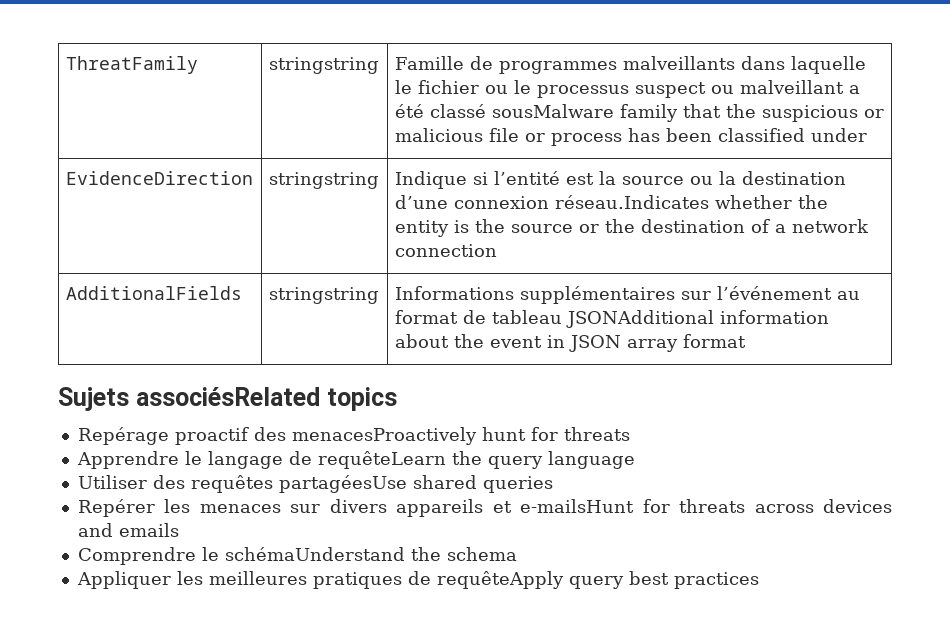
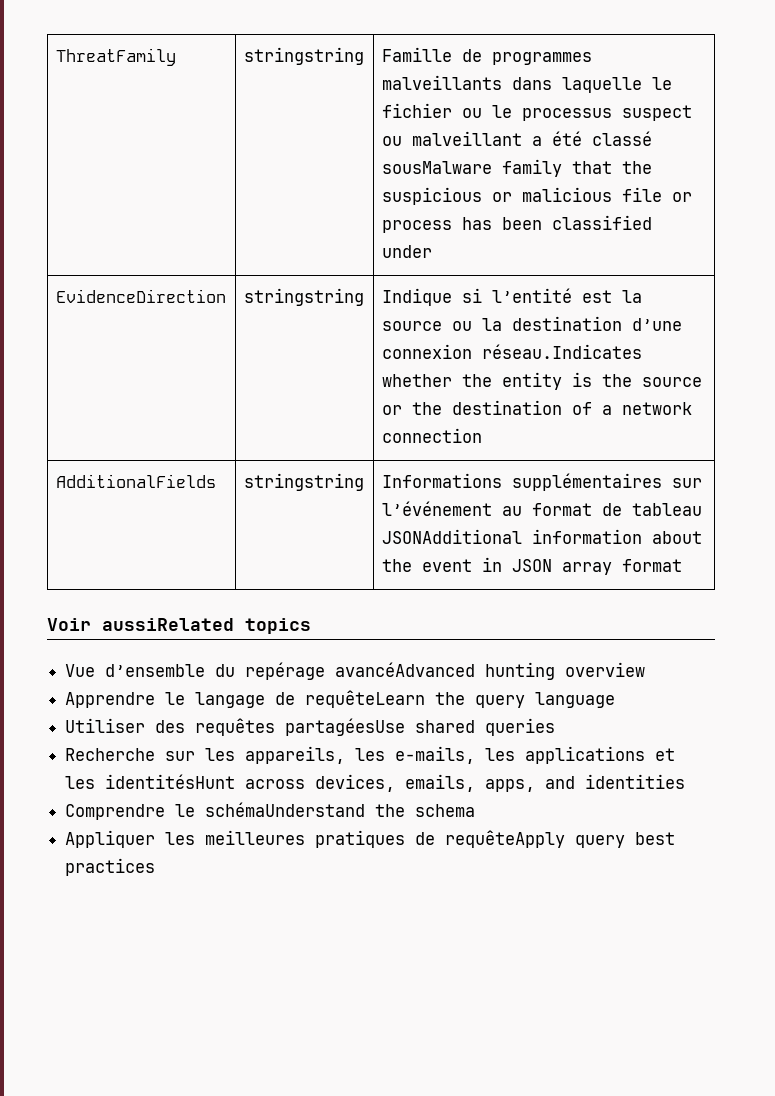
[58,387,320,411] Sujets associésRelated -> [47,618,234,631] Voir aussiRelated
[77,427,630,445] Repérage proactif des menacesProactively hunt for threats -> [65,662,646,680] Vue d’ensemble du repérage avancéAdvanced hunting overview
[77,499,893,517] [77,523,179,537] Repérer les menaces sur divers appareils et e-mailsHunt for threats across devices and emails -> [65,746,676,764] [65,774,686,792] Recherche sur les appareils, les e-mails, les applications et les identitésHunt across devices, emails, apps, and identities

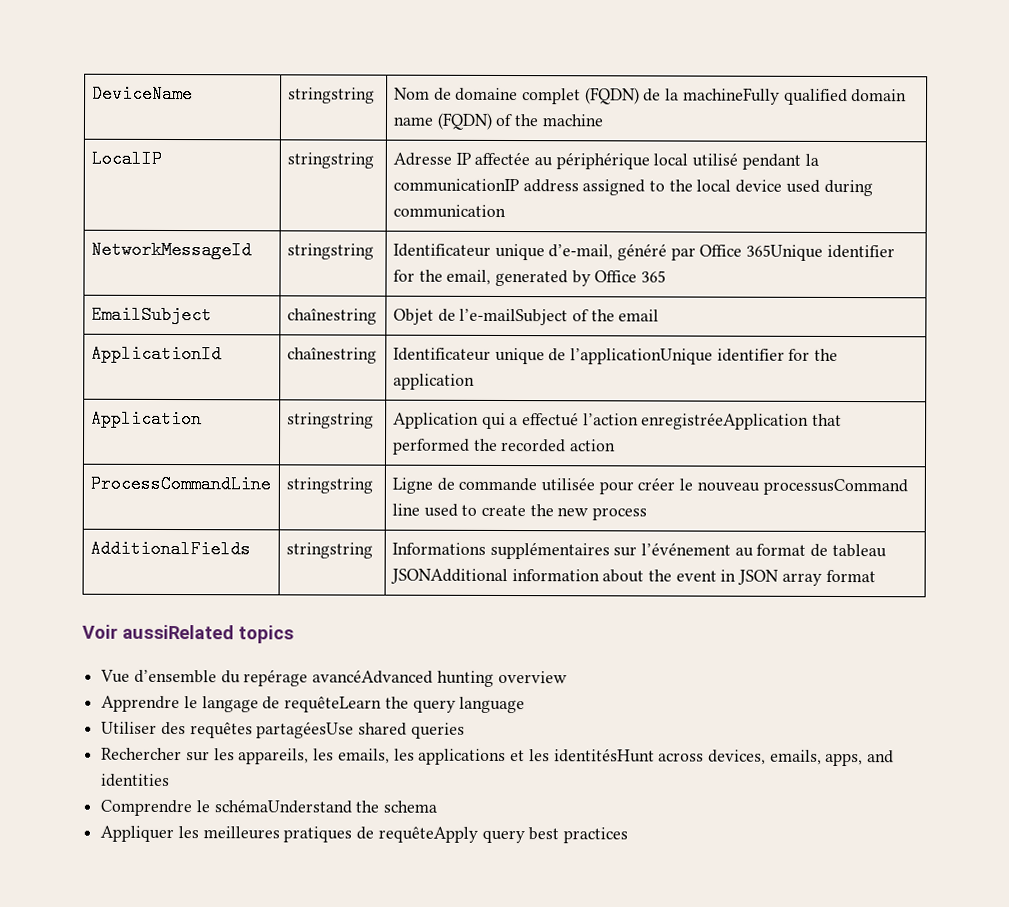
[55,48,176,66] [243,47,364,65] [381,47,592,65] [381,75,672,93] [381,103,692,121] [381,131,652,146] [381,159,652,177] [381,187,692,205] [381,215,652,233] [381,245,432,258] [55,289,226,303] [243,288,364,306] [381,288,642,306] [381,316,682,331] [381,344,642,359] [381,372,702,390] [381,400,692,415] [381,428,482,443] ThreatFamily | stringstring | Famille de programmes malveillants dans laquelle le fichier ou le processus suspect ou malveillant a été classé sousMalware family that the suspicious or malicious file or process has been classified under // EvidenceDirection | stringstring | Indique si l’entité est la source ou la destination d’une connexion réseau.Indicates whether the entity is the source or the destination of a network connection -> [91,84,193,104] [287,87,375,104] [393,87,908,106] [392,112,604,130] [90,149,162,168] [286,152,374,169] [392,151,819,170] [392,178,873,197] [392,204,506,219] [90,240,252,260] [286,243,374,260] [392,243,895,261] [392,269,667,287] [90,305,212,325] [286,308,377,325] [392,308,660,326] [90,344,222,364] [286,347,377,364] [392,347,839,365] [392,373,475,390] [90,409,202,429] [286,412,374,429] [392,412,843,430] [391,438,616,455] [89,474,271,494] [285,477,373,494] [391,477,908,496] [391,503,648,521] DeviceName | stringstring | Nom de domaine complet (FQDN) de la machineFully qualified domain name (FQDN) of the machine // LocalIP | stringstring | Adresse IP affectée au périphérique local utilisé pendant la communicationIP address assigned to the local device used during communication // NetworkMessageId | stringstring | Identificateur unique d’e-mail, généré par Office 365Unique identifier for the email, generated by Office 365 // EmailSubject | chaînestring | Objet de l’e-mailSubject of the email // ApplicationId | chaînestring | Identificateur unique de l’applicationUnique identifier for the application // Application | stringstring | Application qui a effectué l’action enregistréeApplication that performed the recorded action // ProcessCommandLine | stringstring | Ligne de commande utilisée pour créer le nouveau processusCommand line used to create the new process
[65,748,156,761] Recherche -> [101,747,183,761] Rechercher
[395,746,476,764] e-mails, -> [337,748,390,764] emails,

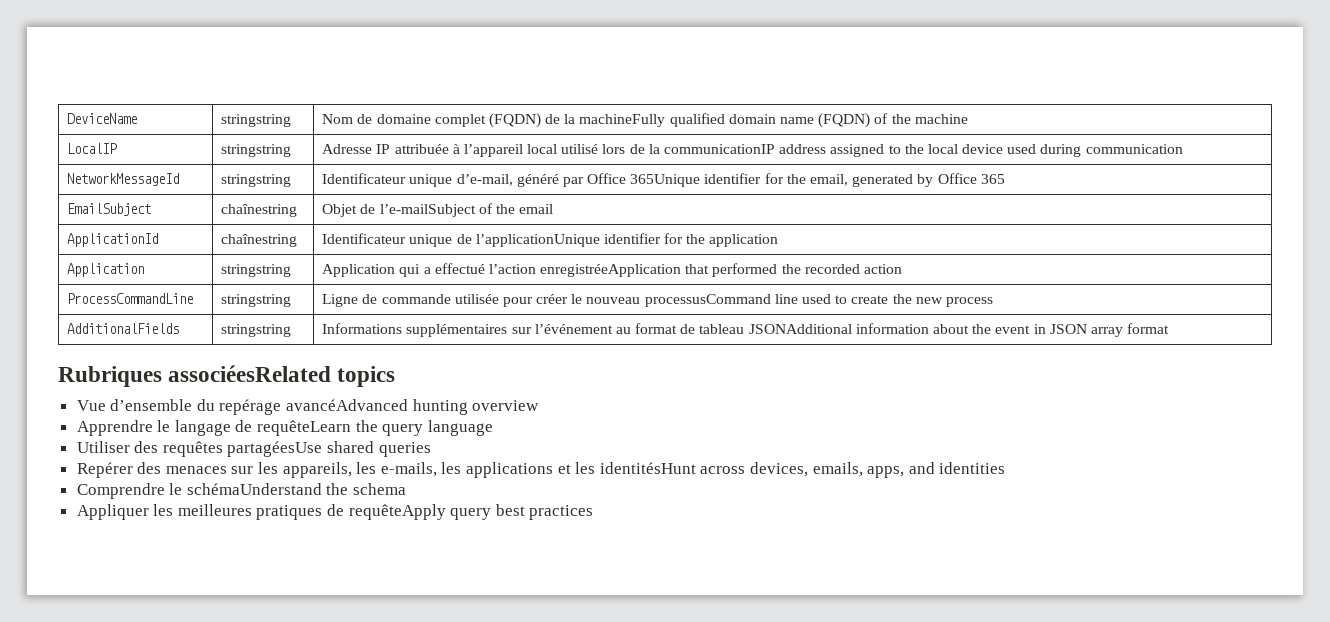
[474,151,801,170] affectée au périphérique local utilisé pendant -> [394,144,645,157] attribuée à l’appareil local utilisé lors de
[82,624,234,640] Voir aussiRelated -> [58,365,332,387] Rubriques associéesRelated
[101,747,183,761] Rechercher -> [76,462,227,478] Repérer des menaces
[337,748,390,764] emails, -> [380,462,437,477] e-mails,

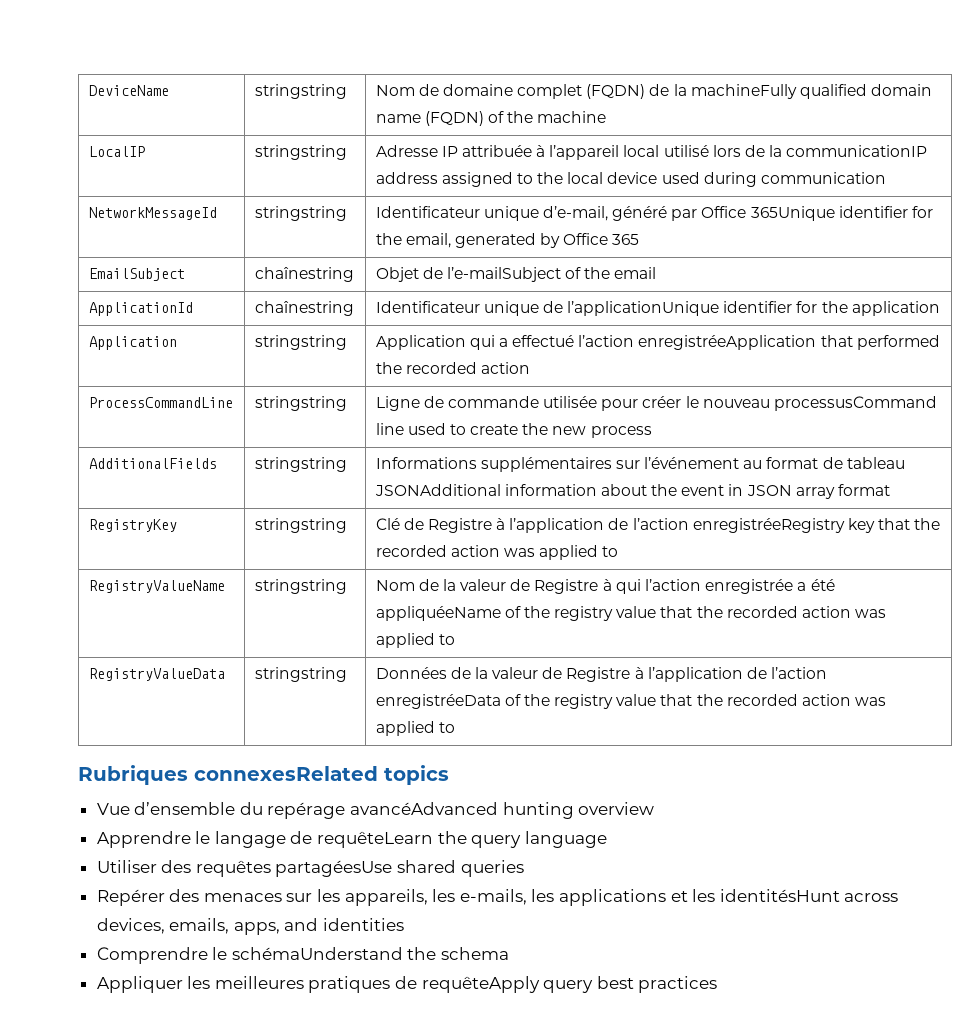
(1170, 328) none -> [88,519,177,532] [254,518,347,533] [375,518,941,533] [375,545,619,560] [88,580,225,593] [254,579,347,594] [375,579,835,594] [375,606,887,621] [375,633,455,648] [88,668,225,681] [254,667,347,682] [375,667,828,682] [375,694,887,709] [375,721,455,736] // RegistryKey | stringstring | Clé de Registre à l’application de l’action enregistréeRegistry key that the recorded action was applied to // RegistryValueName | stringstring | Nom de la valeur de Registre à qui l’action enregistrée a été appliquéeName of the registry value that the recorded action was applied to // RegistryValueData | stringstring | Données de la valeur de Registre à l’application de l’action enregistréeData of the registry value that the recorded action was applied to
[168,365,332,382] associéesRelated -> [194,766,378,781] connexesRelated

